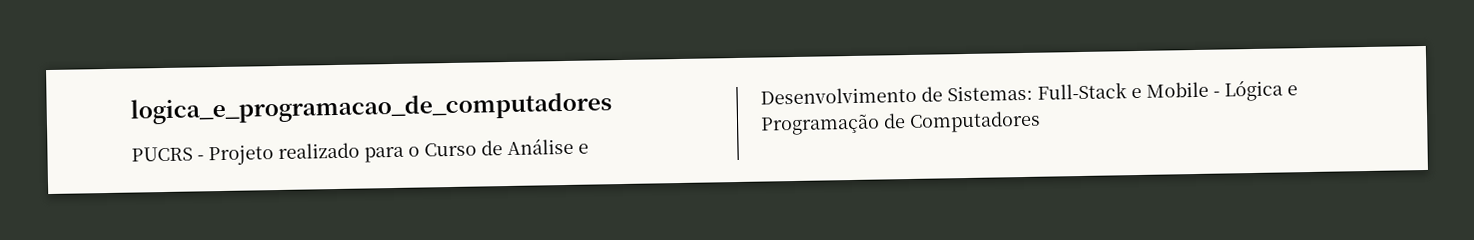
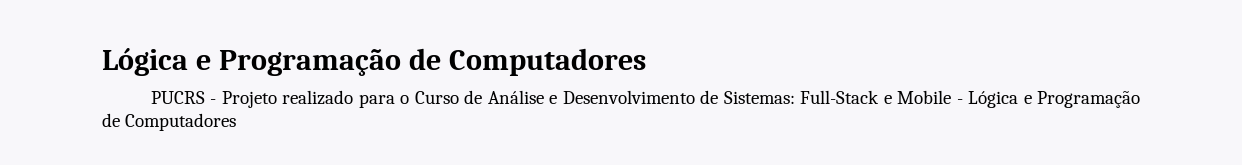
[130,91,612,125] logica_e_programacao_de_computadores -> [102,48,646,76] Lógica e Programação de Computadores

